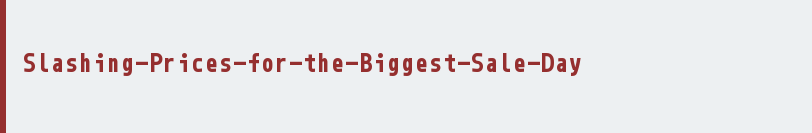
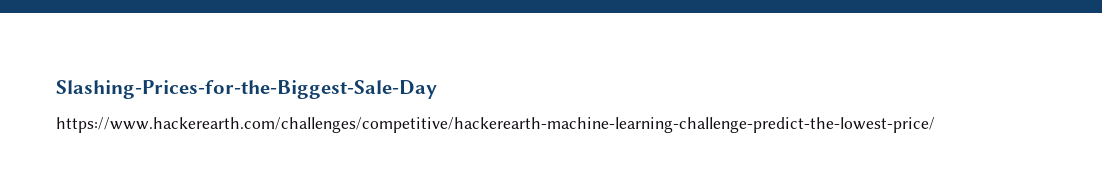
(582, 64) none -> [56,117,935,133] // https://www.hackerearth.com/challenges/competitive/hackerearth-machine-learning-challenge-predict-the-lowest-price/

